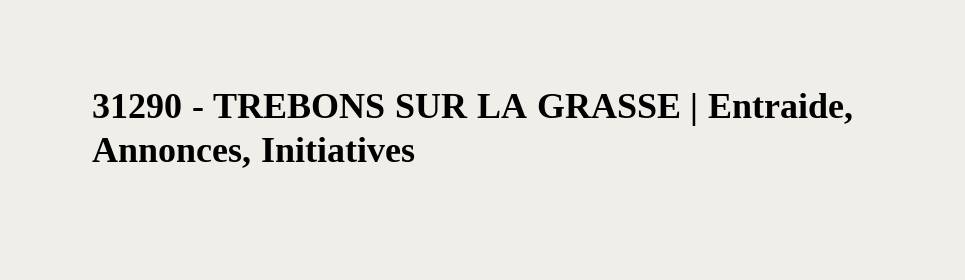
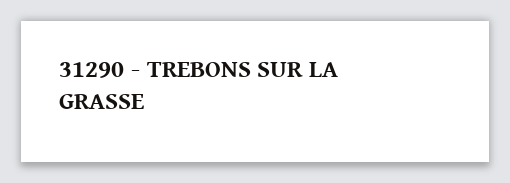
[690,93,854,126] [92,137,415,168] | Entraide, Annonces, Initiatives -> (144, 101) none

